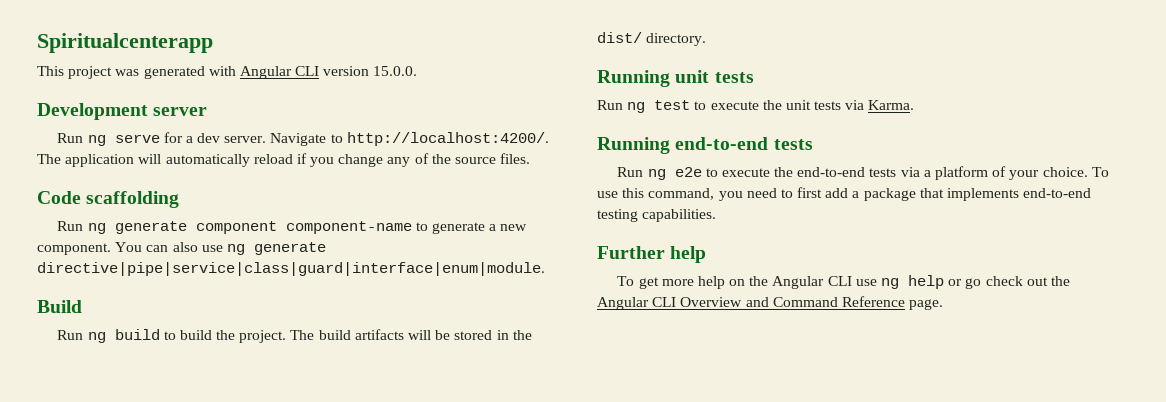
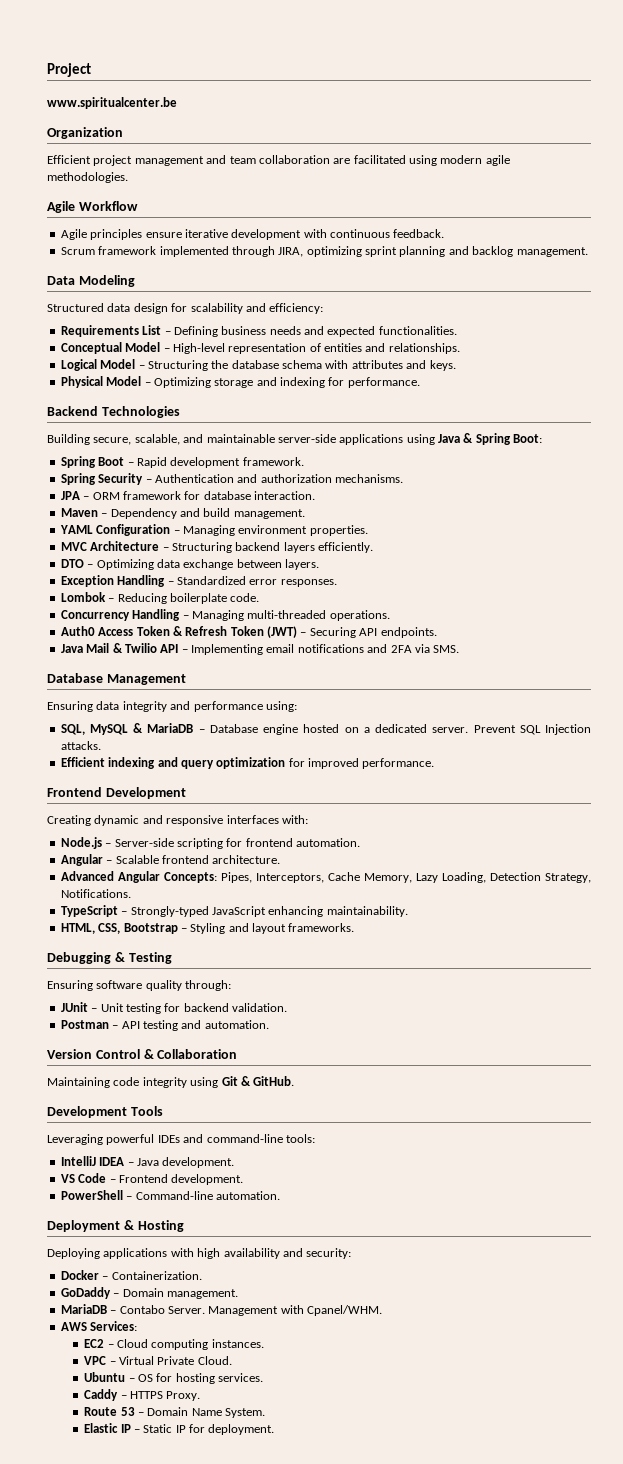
[37,33,213,53] [37,66,418,79] [37,103,208,120] [57,132,549,146] [37,153,531,167] [37,191,180,208] [57,221,528,234] [37,242,326,255] [37,262,545,276] [37,300,82,313] [57,329,532,343] [597,32,707,46] [597,70,754,87] [597,100,915,113] [597,137,813,154] [617,166,1109,180] [597,187,1092,201] [597,209,717,222] [597,246,707,263] [617,275,1070,289] [597,296,944,310] Spiritualcenterapp // This project was generated with Angular CLI version 15.0.0. // Development server // Run ng serve for a dev server. Navigate to http://localhost:4200/. The application will automatically reload if you change any of the source files. // Code scaffolding // Run ng generate component component-name to generate a new component. You can also use ng generate directive|pipe|service|class|guard|interface|enum|module. // Build // Run ng build to build the project. The build artifacts will be stored in the dist/ directory. // Running unit tests // Run ng test to execute the unit tests via Karma. // Running end-to-end tests // Run ng e2e to execute the end-to-end tests via a platform of your choice. To use this command, you need to first add a package that implements end-to-end testing capabilities. // Further help // To get more help on the Angular CLI use ng help or go check out the Angular CLI Overview and Command Reference page. -> [47,63,91,77] [47,97,177,109] [47,127,123,139] [47,155,510,166] [47,172,128,183] [47,201,138,213] [60,229,445,240] [60,246,588,257] [47,275,135,287] [47,303,324,314] [60,325,457,337] [60,342,460,354] [60,359,456,371] [60,376,420,388] [47,406,180,418] [47,433,543,445] [60,456,304,468] [60,473,403,485] [60,491,315,500] [60,508,305,519] [59,524,368,536] [60,541,373,553] [60,559,319,570] [60,575,337,587] [60,592,260,604] [60,609,390,621] [60,626,437,638] [60,643,460,655] [47,673,186,685] [47,701,297,712] [60,723,591,735] [60,741,101,750] [60,757,435,769] [47,787,186,799] [47,815,308,826] [60,837,360,849] [60,854,281,866] [60,871,591,883] [60,889,131,898] [60,905,408,917] [60,923,355,934] [47,952,172,964] [47,980,232,991] [60,1002,287,1014] [60,1020,269,1031] [47,1049,238,1059] [47,1076,295,1088] [47,1106,163,1118] [47,1134,315,1145] [60,1156,235,1168] [60,1173,244,1185] [60,1190,280,1200] [47,1220,184,1232] [47,1248,352,1259] [60,1270,202,1280] [60,1287,238,1299] [60,1304,382,1316] [60,1321,138,1331] [84,1339,264,1350] [84,1356,232,1365] [84,1372,264,1384] [84,1389,201,1401] [84,1407,266,1418] [84,1423,275,1435] Project // www.spiritualcenter.be // Organization // Efficient project management and team collaboration are facilitated using modern agile methodologies. // Agile Workflow // Agile principles ensure iterative development with continuous feedback. // Scrum framework implemented through JIRA, optimizing sprint planning and backlog management. // Data Modeling // Structured data design for scalability and efficiency: // Requirements List – Defining business needs and expected functionalities. // Conceptual Model – High-level representation of entities and relationships. // Logical Model – Structuring the database schema with attributes and keys. // Physical Model – Optimizing storage and indexing for performance. // Backend Technologies // Building secure, scalable, and maintainable server-side applications using Java & Spring Boot: // Spring Boot – Rapid development framework. // Spring Security – Authentication and authorization mechanisms. // JPA – ORM framework for database interaction. // Maven – Dependency and build management. // YAML Configuration – Managing environment properties. // MVC Architecture – Structuring backend layers efficiently. // DTO – Optimizing data exchange between layers. // Exception Handling – Standardized error responses. // Lombok – Reducing boilerplate code. // Concurrency Handling – Managing multi-threaded operations. // Auth0 Access Token & Refresh Token (JWT) – Securing API endpoints. // Java Mail & Twilio API – Implementing email notifications and 2FA via SMS. // Database Management // Ensuring data integrity and performance using: // SQL, MySQL & MariaDB – Database engine hosted on a dedicated server. Prevent SQL Injection attacks. // Efficient indexing and query optimization for improved performance. // Frontend Development // Creating dynamic and responsive interfaces with: // Node.js – Server-side scripting for frontend automation. // Angular – Scalable frontend architecture. // Advanced Angular Concepts: Pipes, Interceptors, Cache Memory, Lazy Loading, Detection Strategy, Notifications. // TypeScript – Strongly-typed JavaScript enhancing maintainability. // HTML, CSS, Bootstrap – Styling and layout frameworks. // Debugging & Testing // Ensuring software quality through: // JUnit – Unit testing for backend validation. // Postman – API testing and automation. // Version Control & Collaboration // Maintaining code integrity using Git & GitHub. // Development Tools // Leveraging powerful IDEs and command-line tools: // IntelliJ IDEA – Java development. // VS Code – Frontend development. // PowerShell – Command-line automation. // Deployment & Hosting // Deploying applications with high availability and security: // Docker – Containerization. // GoDaddy – Domain management. // MariaDB – Contabo Server. Management with Cpanel/WHM. // AWS Services: // EC2 – Cloud computing instances. // VPC – Virtual Private Cloud. // Ubuntu – OS for hosting services. // Caddy – HTTPS Proxy. // Route 53 – Domain Name System. // Elastic IP – Static IP for deployment.

